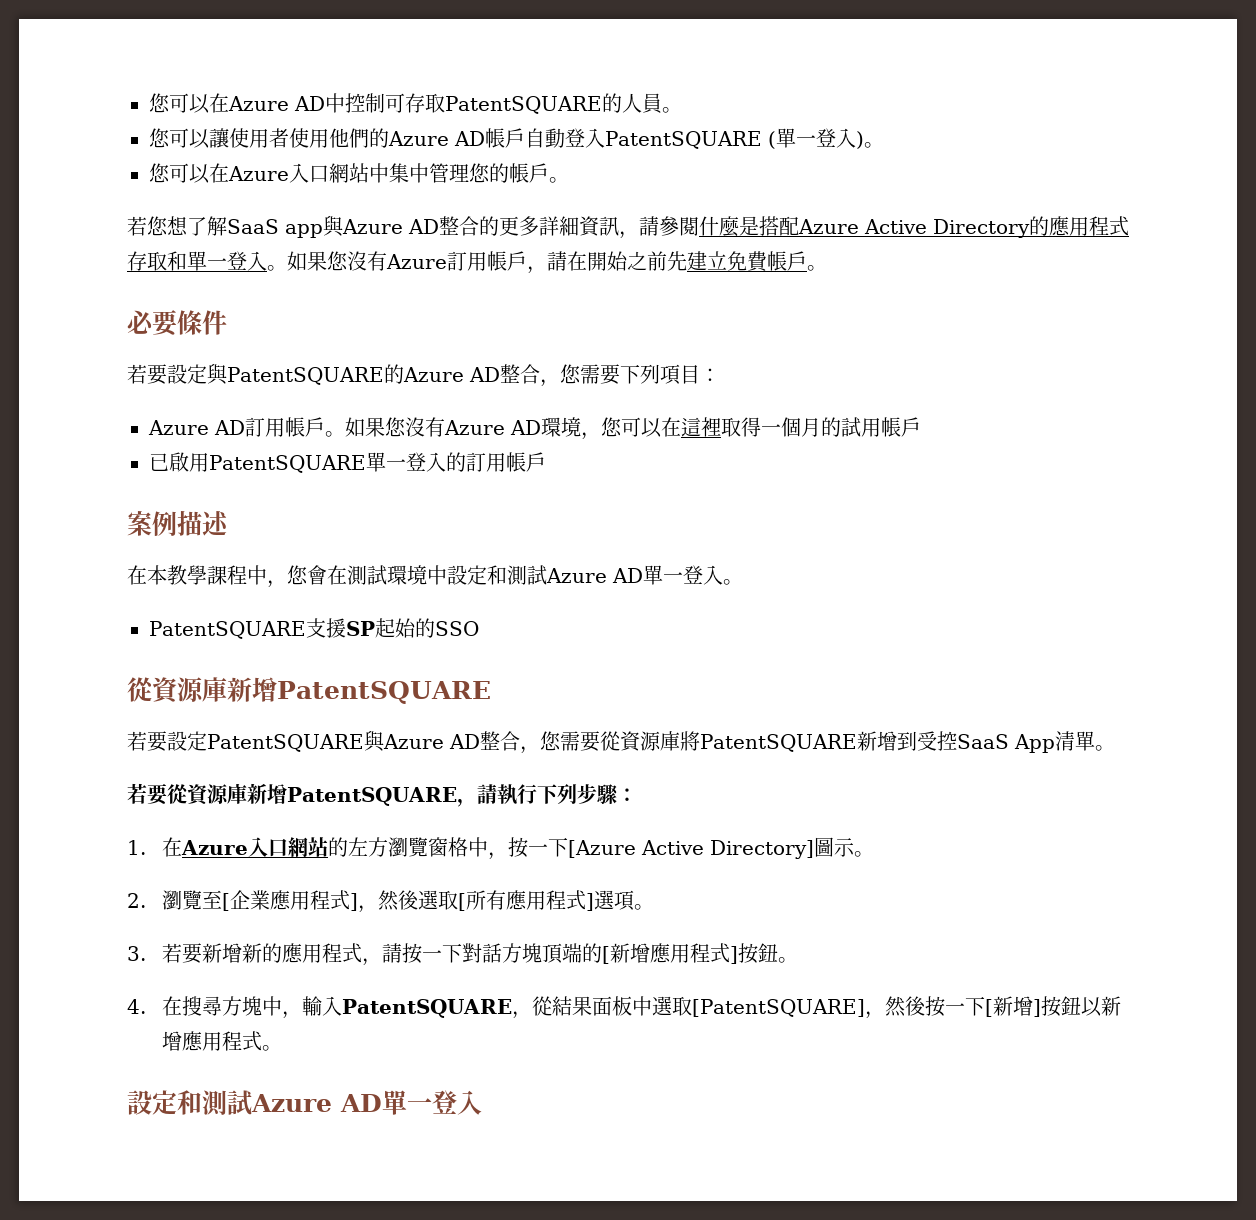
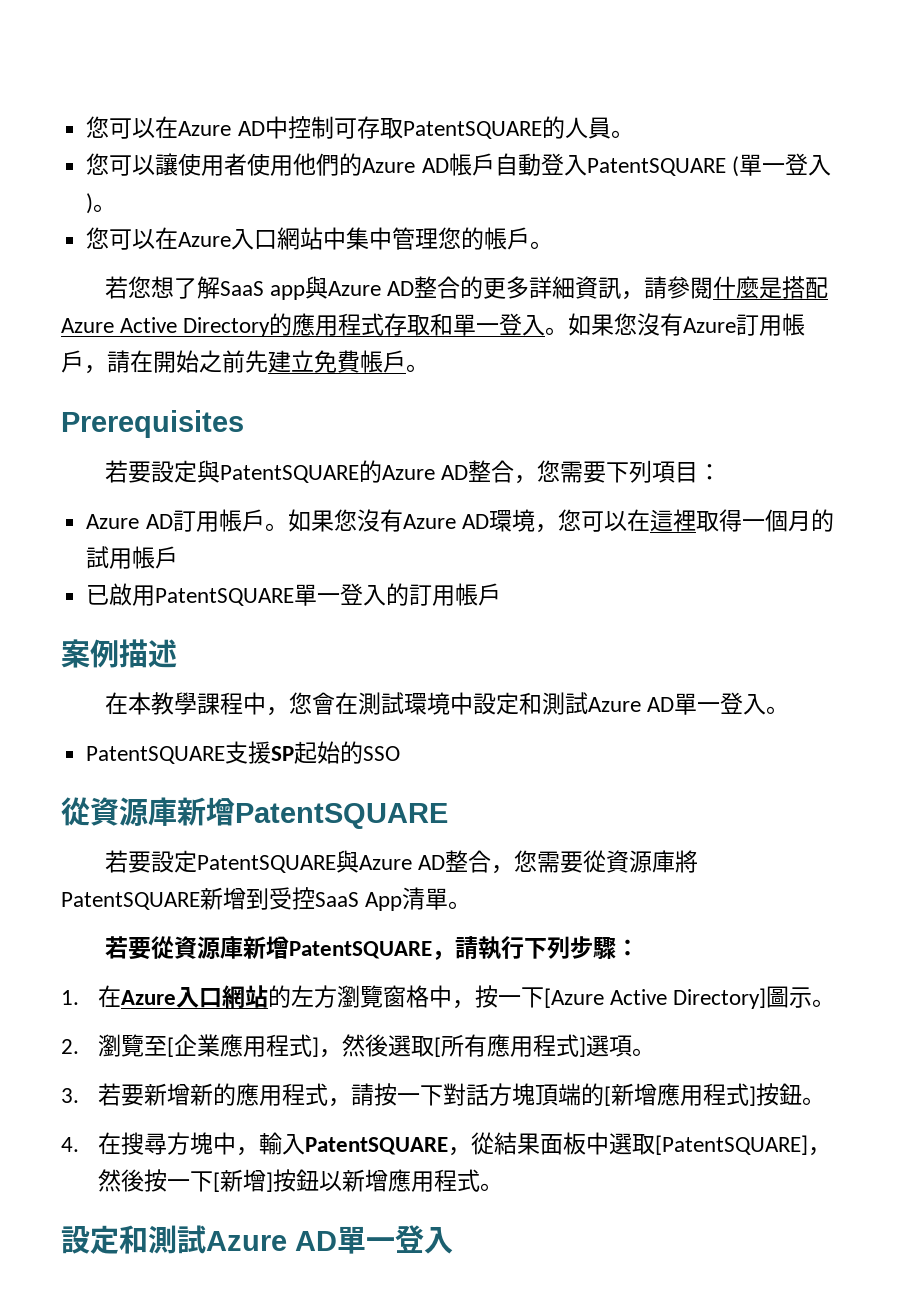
[127,310,227,336] 必要條件 -> [61,410,244,438] Prerequisites

